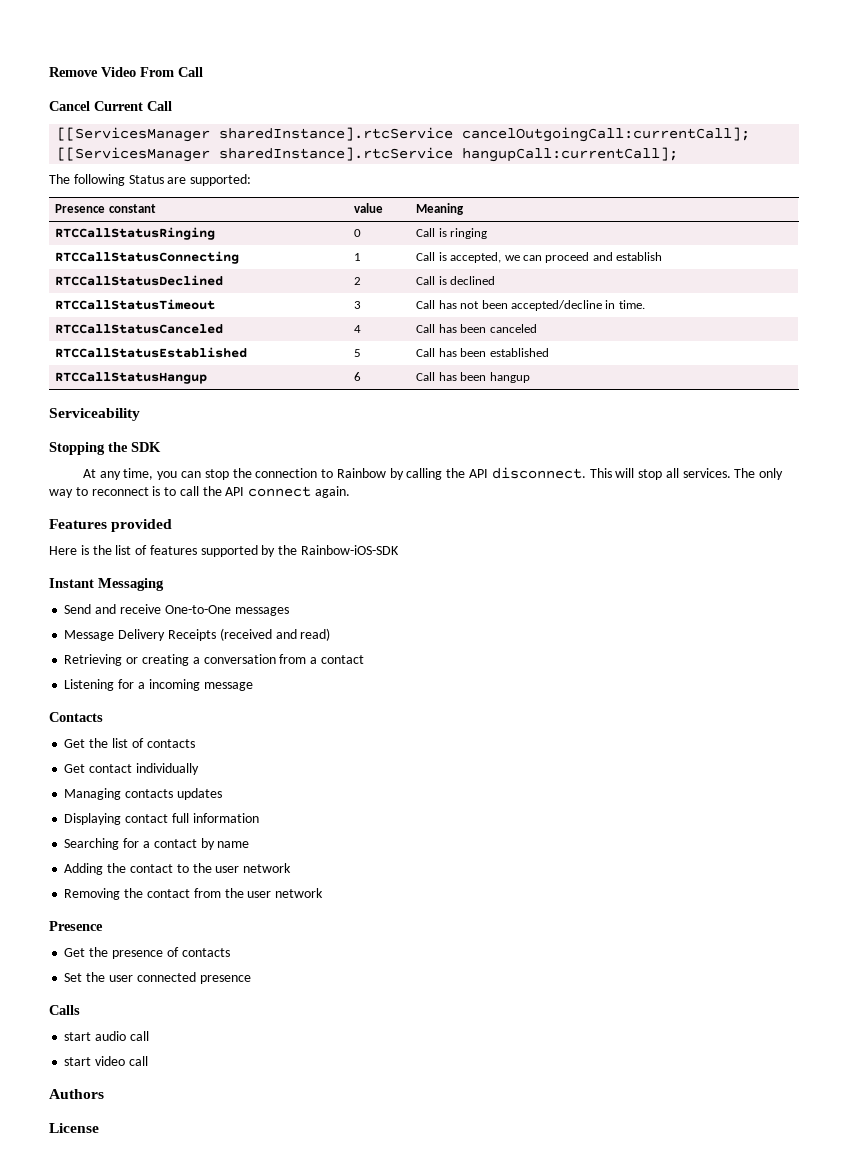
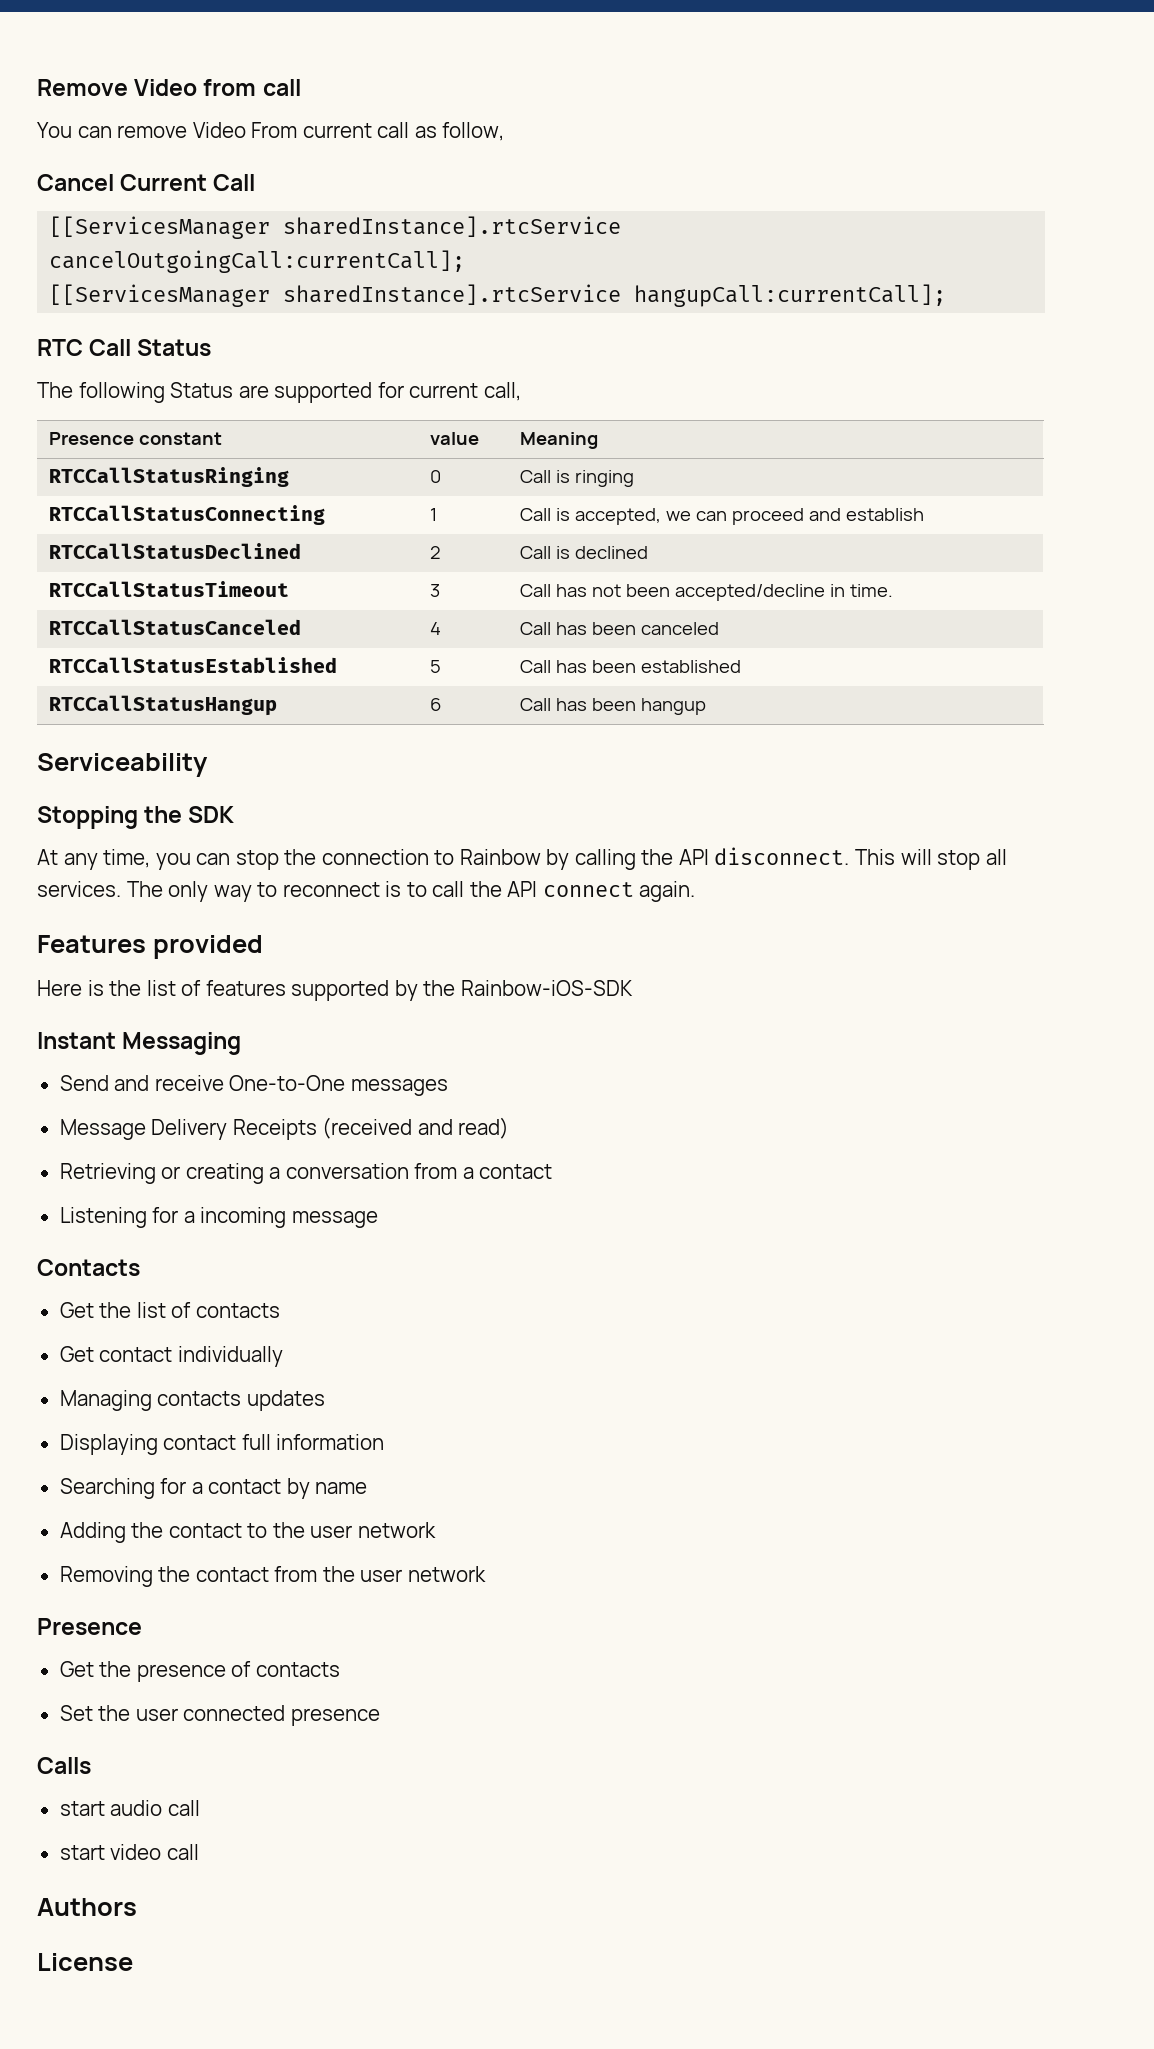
[140,67,203,77] From Call -> [203,79,301,96] [37,122,505,141] from call // You can remove Video From current call as follow,
(679, 154) none -> [37,339,212,356] // RTC Call Status
[190,174,252,186] supported: -> [274,382,521,403] supported for current call,

